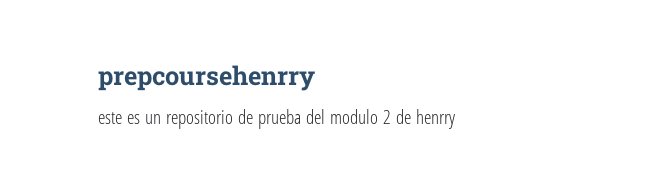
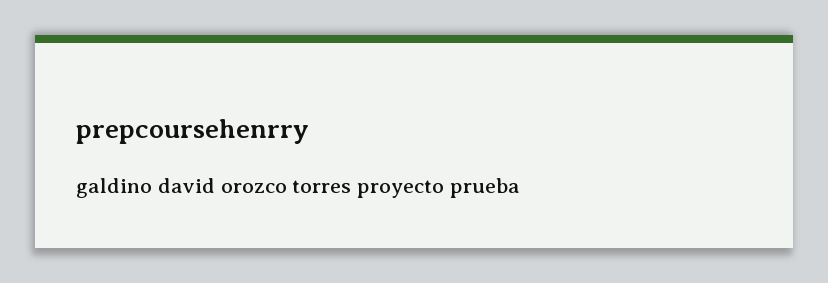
[98,109,455,129] este es un repositorio de prueba del modulo 2 de henrry -> [76,178,521,198] galdino david orozco torres proyecto prueba

